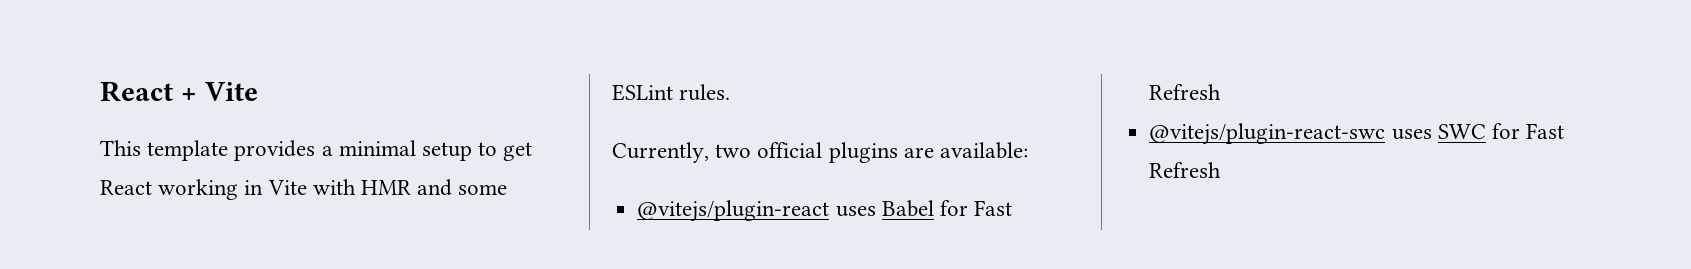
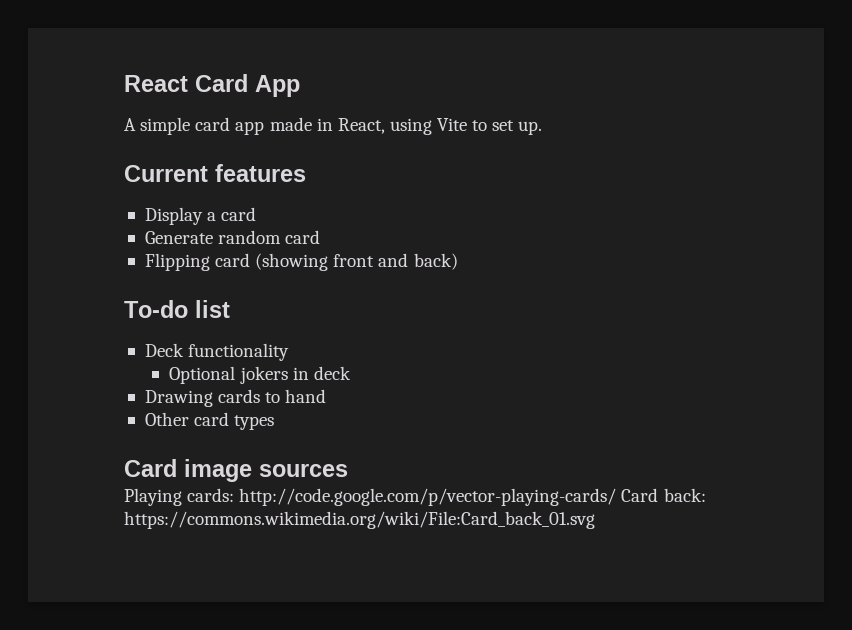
[100,81,258,102] [100,140,533,161] [100,179,508,200] [612,84,731,101] [612,142,1029,163] [637,200,1013,222] [1149,84,1222,100] [1149,123,1565,145] [1149,162,1222,178] React + Vite // This template provides a minimal setup to get React working in Vite with HMR and some ESLint rules. // Currently, two official plugins are available: // @vitejs/plugin-react uses Babel for Fast Refresh // @vitejs/plugin-react-swc uses SWC for Fast Refresh -> [124,74,300,97] [124,117,543,135] [124,164,306,182] [144,207,257,225] [144,230,321,244] [144,253,458,271] [124,300,230,318] [144,343,290,361] [169,366,351,384] [144,389,327,407] [144,412,275,430] [124,459,348,482] [124,488,706,506] [124,511,595,529] React Card App // A simple card app made in React, using Vite to set up. // Current features // Display a card // Generate random card // Flipping card (showing front and back) // To-do list // Deck functionality // Optional jokers in deck // Drawing cards to hand // Other card types // Card image sources // Playing cards: http://code.google.com/p/vector-playing-cards/ Card back: https://commons.wikimedia.org/wiki/File:Card_back_01.svg

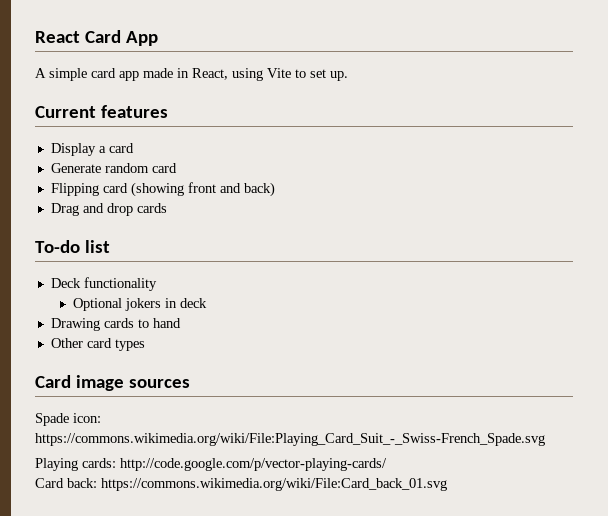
(458, 261) none -> [50,203,167,216] // Drag and drop cards
(348, 470) none -> [35,413,101,426] [35,433,545,446] // Spade icon: https://commons.wikimedia.org/wiki/File:Playing_Card_Suit_-_Swiss-French_Spade.svg
(617, 497) none -> (387, 464) //

